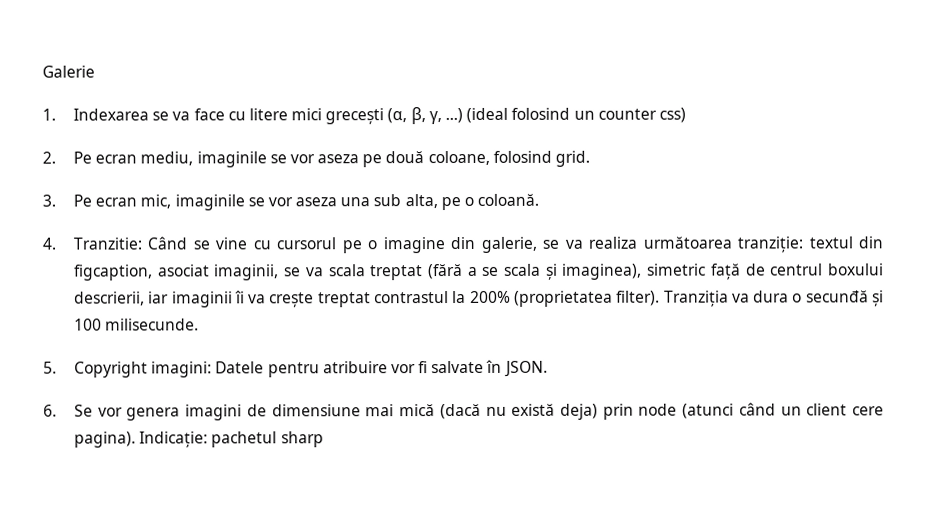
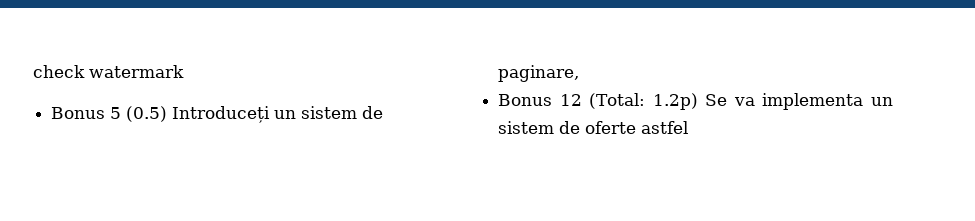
[42,65,95,78] [42,107,686,125] [42,150,591,168] [42,193,540,211] [42,236,883,254] [73,263,884,281] [73,290,885,308] [73,318,200,331] [43,359,548,378] [43,402,884,421] [73,431,324,448] Galerie // 1. Indexarea se va face cu litere mici grecești (α, β, γ, ...) (ideal folosind un counter css) // 2. Pe ecran mediu, imaginile se vor aseza pe două coloane, folosind grid. // 3. Pe ecran mic, imaginile se vor aseza una sub alta, pe o coloană. // 4. Tranzitie: Când se vine cu cursorul pe o imagine din galerie, se va realiza următoarea tranziție: textul din figcaption, asociat imaginii, se va scala treptat (fără a se scala și imaginea), simetric față de centrul boxului descrierii, iar imaginii îi va crește treptat contrastul la 200% (proprietatea filter). Tranziția va dura o secunđă și 100 milisecunde. // 5. Copyright imagini: Datele pentru atribuire vor fi salvate în JSON. // 6. Se vor genera imagini de dimensiune mai mică (dacă nu există deja) prin node (atunci când un client cere pagina). Indicație: pachetul sharp -> [33,65,184,78] [51,106,384,123] [498,65,580,82] [498,93,893,110] [498,121,689,134] check watermark // Bonus 5 (0.5) Introduceți un sistem de paginare, // Bonus 12 (Total: 1.2p) Se va implementa un sistem de oferte astfel

